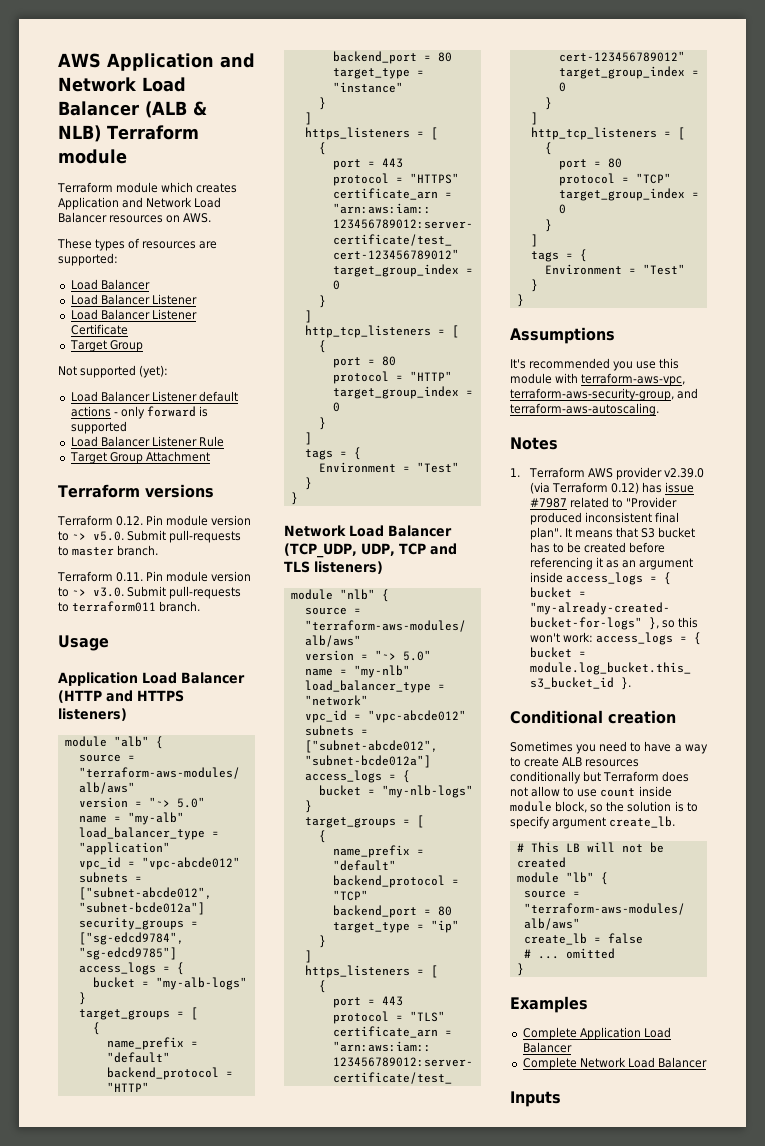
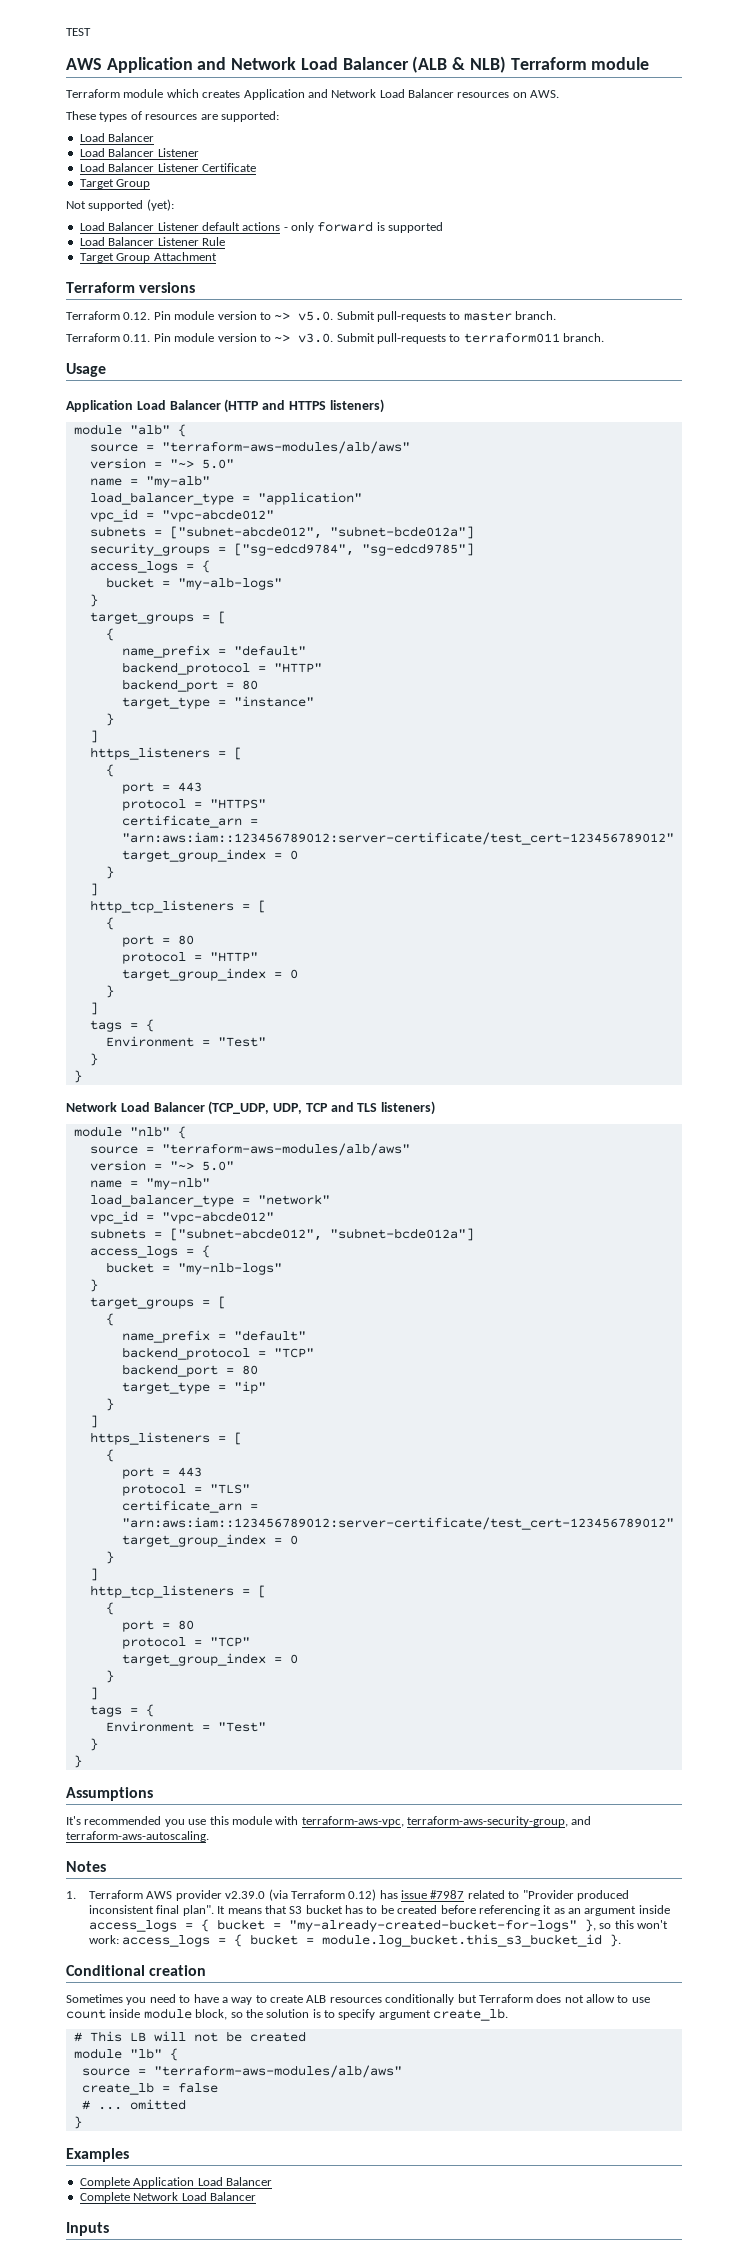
(58, 60) none -> [66,28,91,36] TEST //

